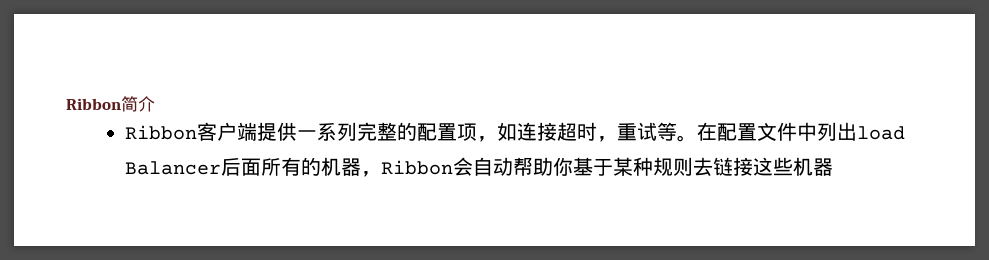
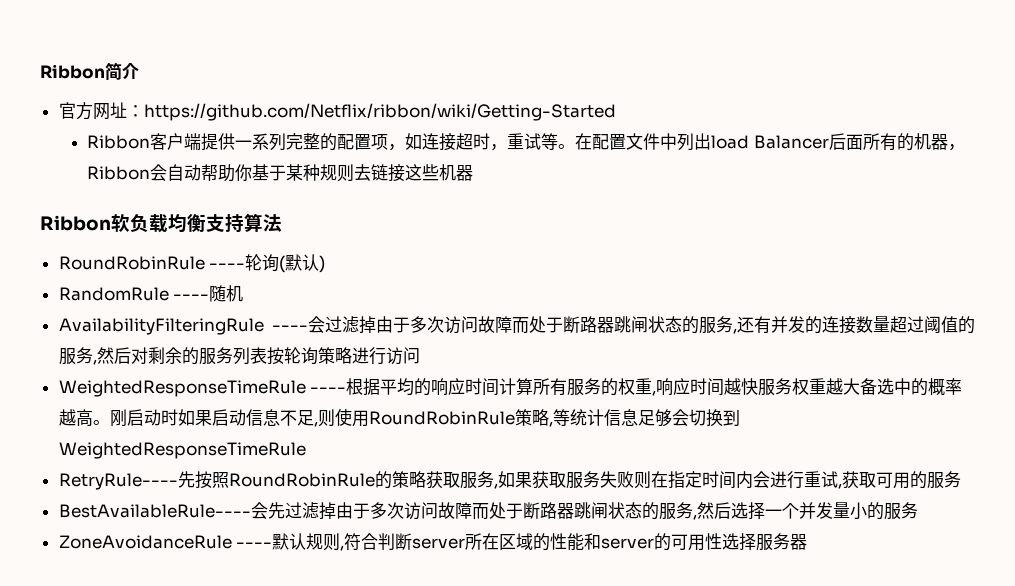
(155, 104) none -> [58,102,616,121] // 官方网址：https://github.com/Netflix/ribbon/wiki/Getting-Started
(834, 167) none -> [40,213,282,233] [58,254,326,273] [58,285,244,302] [58,316,975,335] [58,347,420,365] [58,378,963,397] [58,408,740,427] [58,442,306,459] [58,471,961,490] [58,502,918,520] [58,533,808,551] // Ribbon软负载均衡支持算法 // RoundRobinRule ----轮询(默认) // RandomRule ----随机 // AvailabilityFilteringRule ----会过滤掉由于多次访问故障而处于断路器跳闸状态的服务,还有并发的连接数量超过阈值的服务,然后对剩余的服务列表按轮询策略进行访问 // WeightedResponseTimeRule ----根据平均的响应时间计算所有服务的权重,响应时间越快服务权重越大备选中的概率越高。刚启动时如果启动信息不足,则使用RoundRobinRule策略,等统计信息足够会切换到WeightedResponseTimeRule // RetryRule----先按照RoundRobinRule的策略获取服务,如果获取服务失败则在指定时间内会进行重试,获取可用的服务 // BestAvailableRule----会先过滤掉由于多次访问故障而处于断路器跳闸状态的服务,然后选择一个并发量小的服务 // ZoneAvoidanceRule ----默认规则,符合判断server所在区域的性能和server的可用性选择服务器

